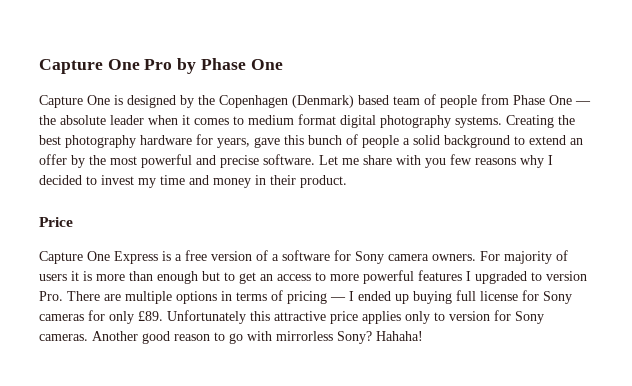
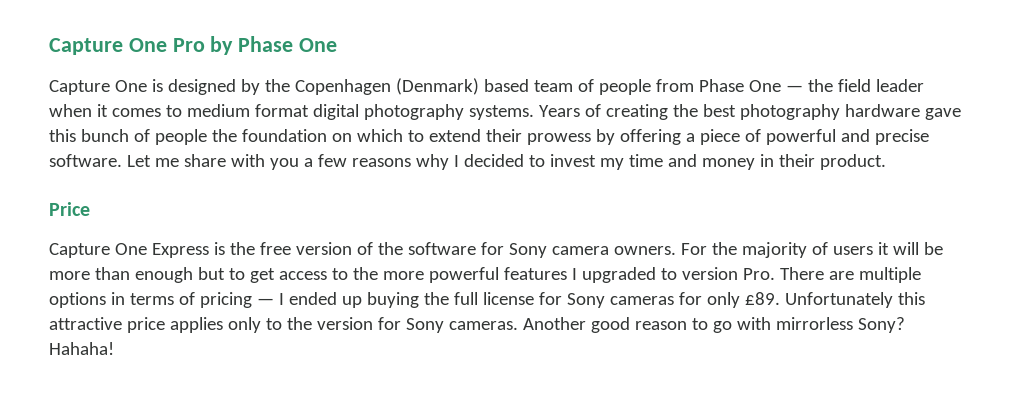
[60,115,106,125] absolute -> [837,79,871,92] field
[506,115,554,128] Creating -> [538,104,668,120] Years of creating
[196,134,250,148] for years, -> (920, 110) none
[403,135,583,148] [39,154,137,168] a solid background to extend an offer by the most -> [211,129,761,145] the foundation on which to extend their prowess by offering a piece of
(446, 163) none -> [303,158,313,167] a
[175,254,182,261] a -> [229,242,255,255] the
[272,254,279,261] a -> [377,242,403,255] the
(500, 256) none -> [711,242,737,255] the
[83,271,92,281] is -> [892,242,943,255] will be
[260,274,273,281] an -> (275, 275) none
(326, 276) none -> [352,267,378,280] the
(452, 297) none -> [423,292,449,305] the
(445, 316) none -> [286,317,312,330] the

